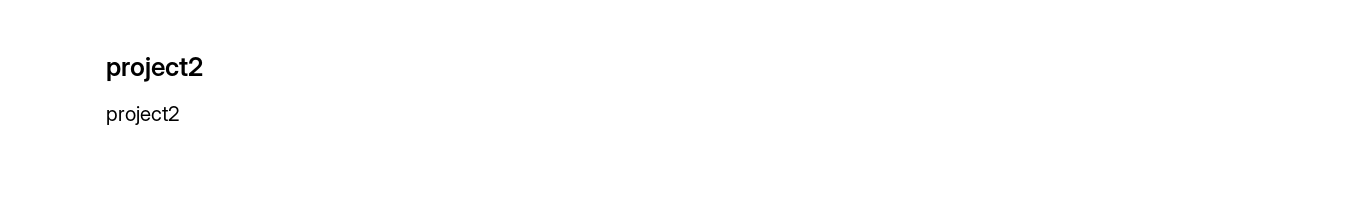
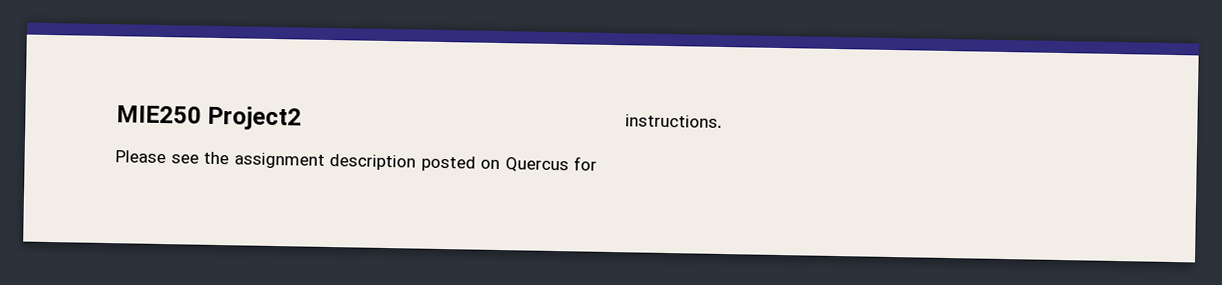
[106,57,203,82] [106,106,180,125] project2 // project2 -> [116,105,303,131] [115,150,597,173] [625,114,722,128] MIE250 Project2 // Please see the assignment description posted on Quercus for instructions.

